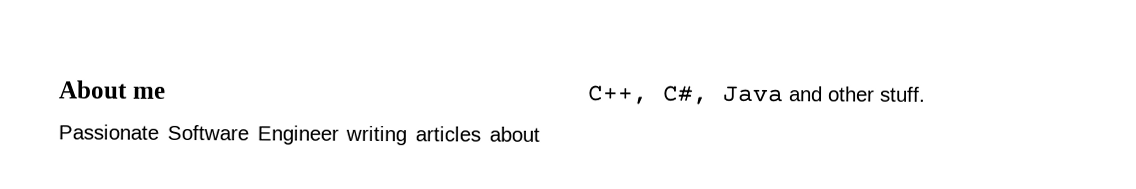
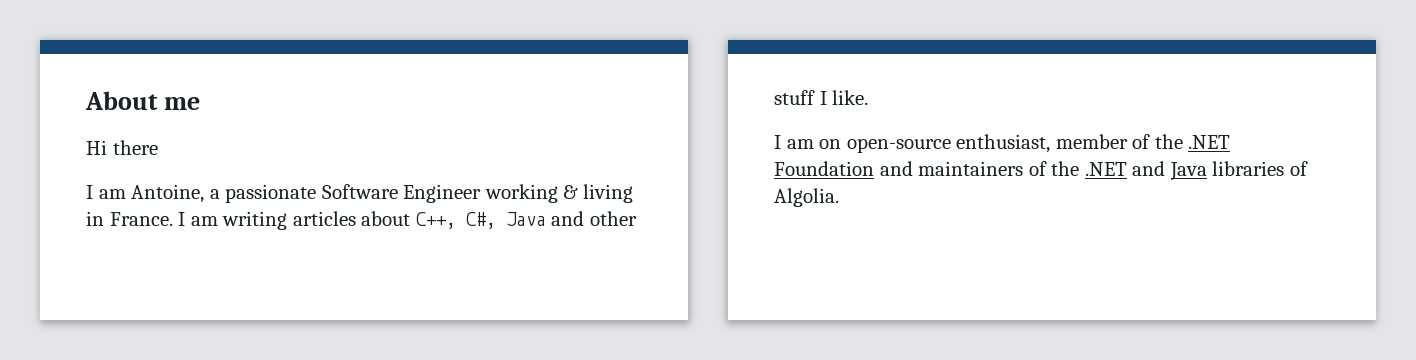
[58,124,339,145] Passionate Software Engineer -> [86,140,158,155] [86,184,633,203] [86,211,218,226] Hi there // I am Antoine, a passionate Software Engineer working & living in France. I am
[879,86,926,102] stuff. -> [774,90,869,105] [774,134,1231,153] [774,161,1308,181] [774,188,839,207] stuff I like. // I am on open-source enthusiast, member of the .NET Foundation and maintainers of the .NET and Java libraries of Algolia.

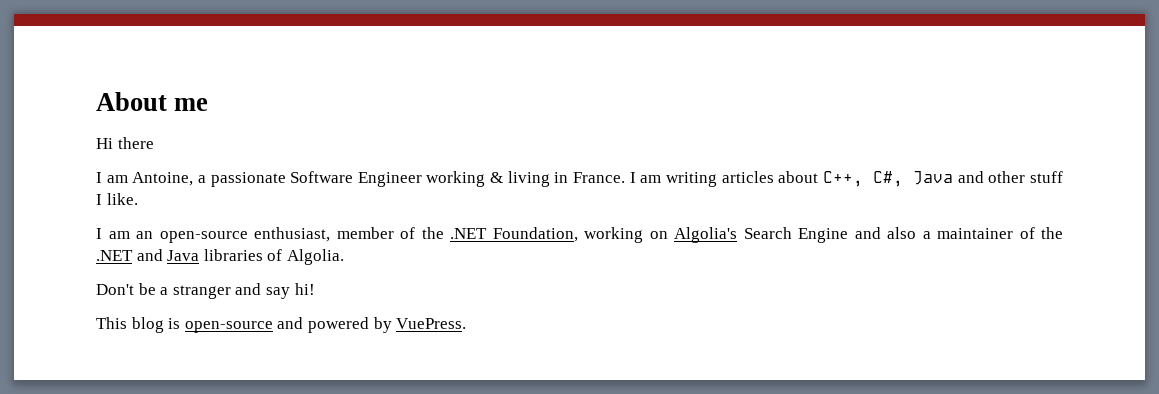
[819,139,842,149] on -> [136,231,153,239] an
[774,161,1024,176] Foundation and maintainers -> [492,227,1013,243] Foundation, working on Algolia's Search Engine and also a maintainer
(839, 197) none -> [96,283,315,299] [96,317,467,333] // Don't be a stranger and say hi! // This blog is open-source and powered by VuePress.

